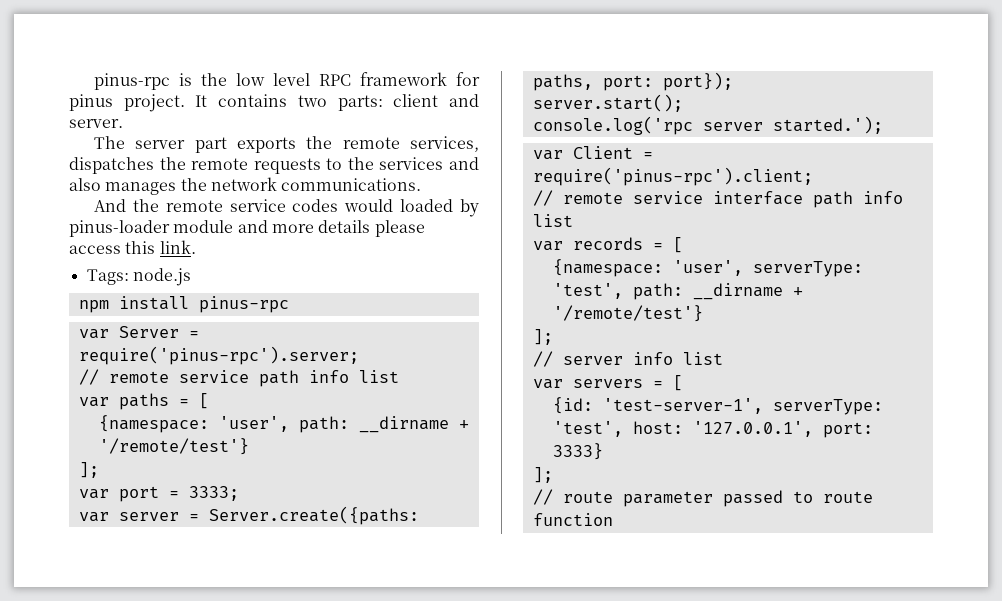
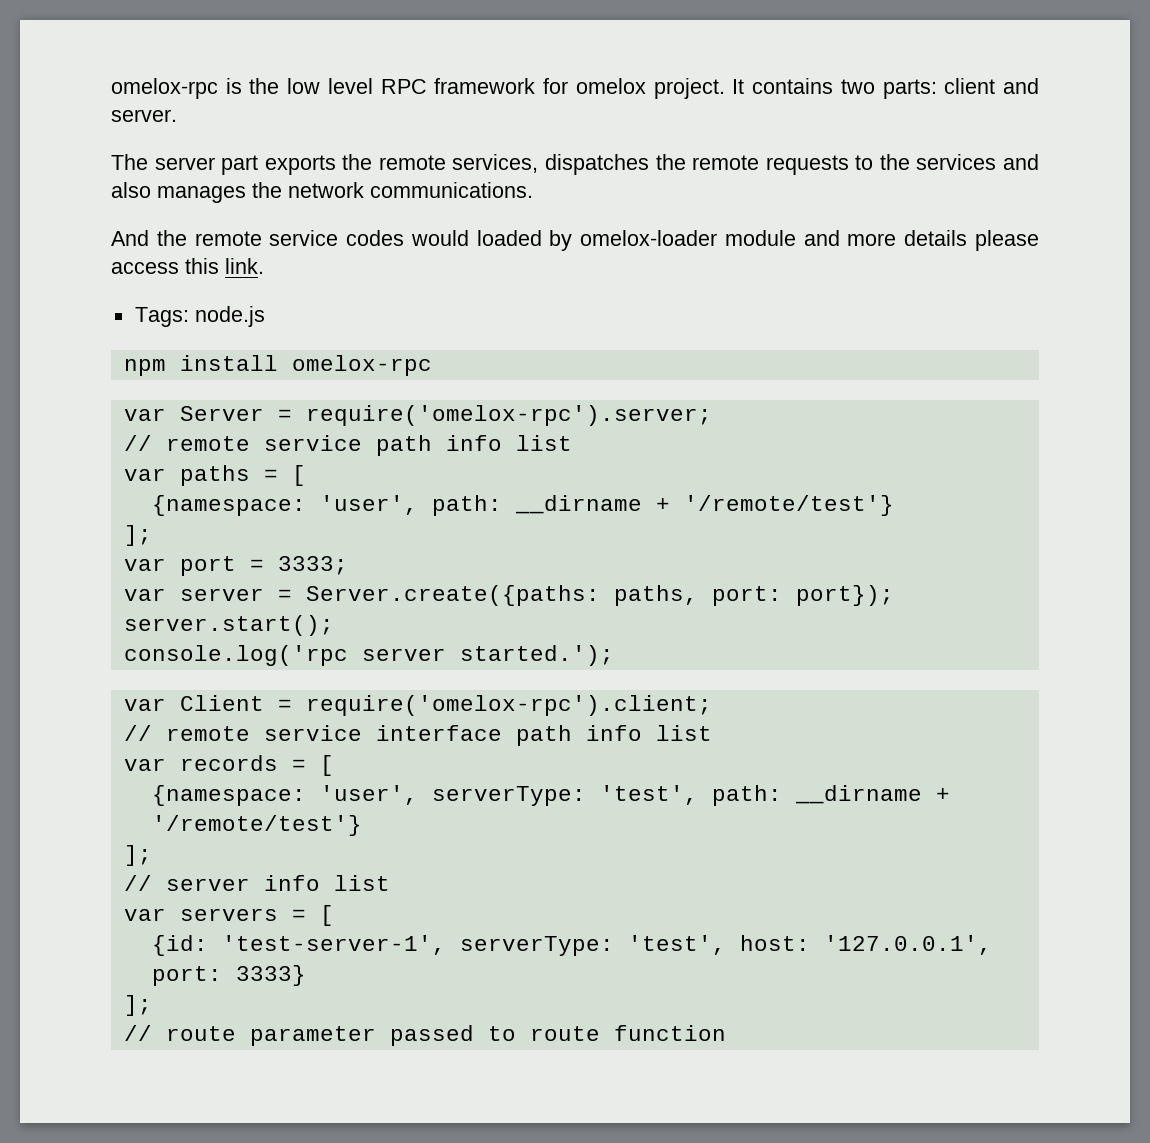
[93,73,170,90] pinus-rpc -> [111,78,218,99] omelox-rpc
[69,94,113,111] pinus -> [575,78,646,94] omelox
[69,220,170,237] pinus-loader -> [580,230,718,246] omelox-loader
[198,296,289,313] pinus-rpc -> [291,355,432,376] omelox-rpc
[78,346,359,365] require('pinus-rpc').server; -> [305,405,712,426] require('omelox-rpc').server;
[532,167,813,186] require('pinus-rpc').client; -> [305,695,712,716] require('omelox-rpc').client;

